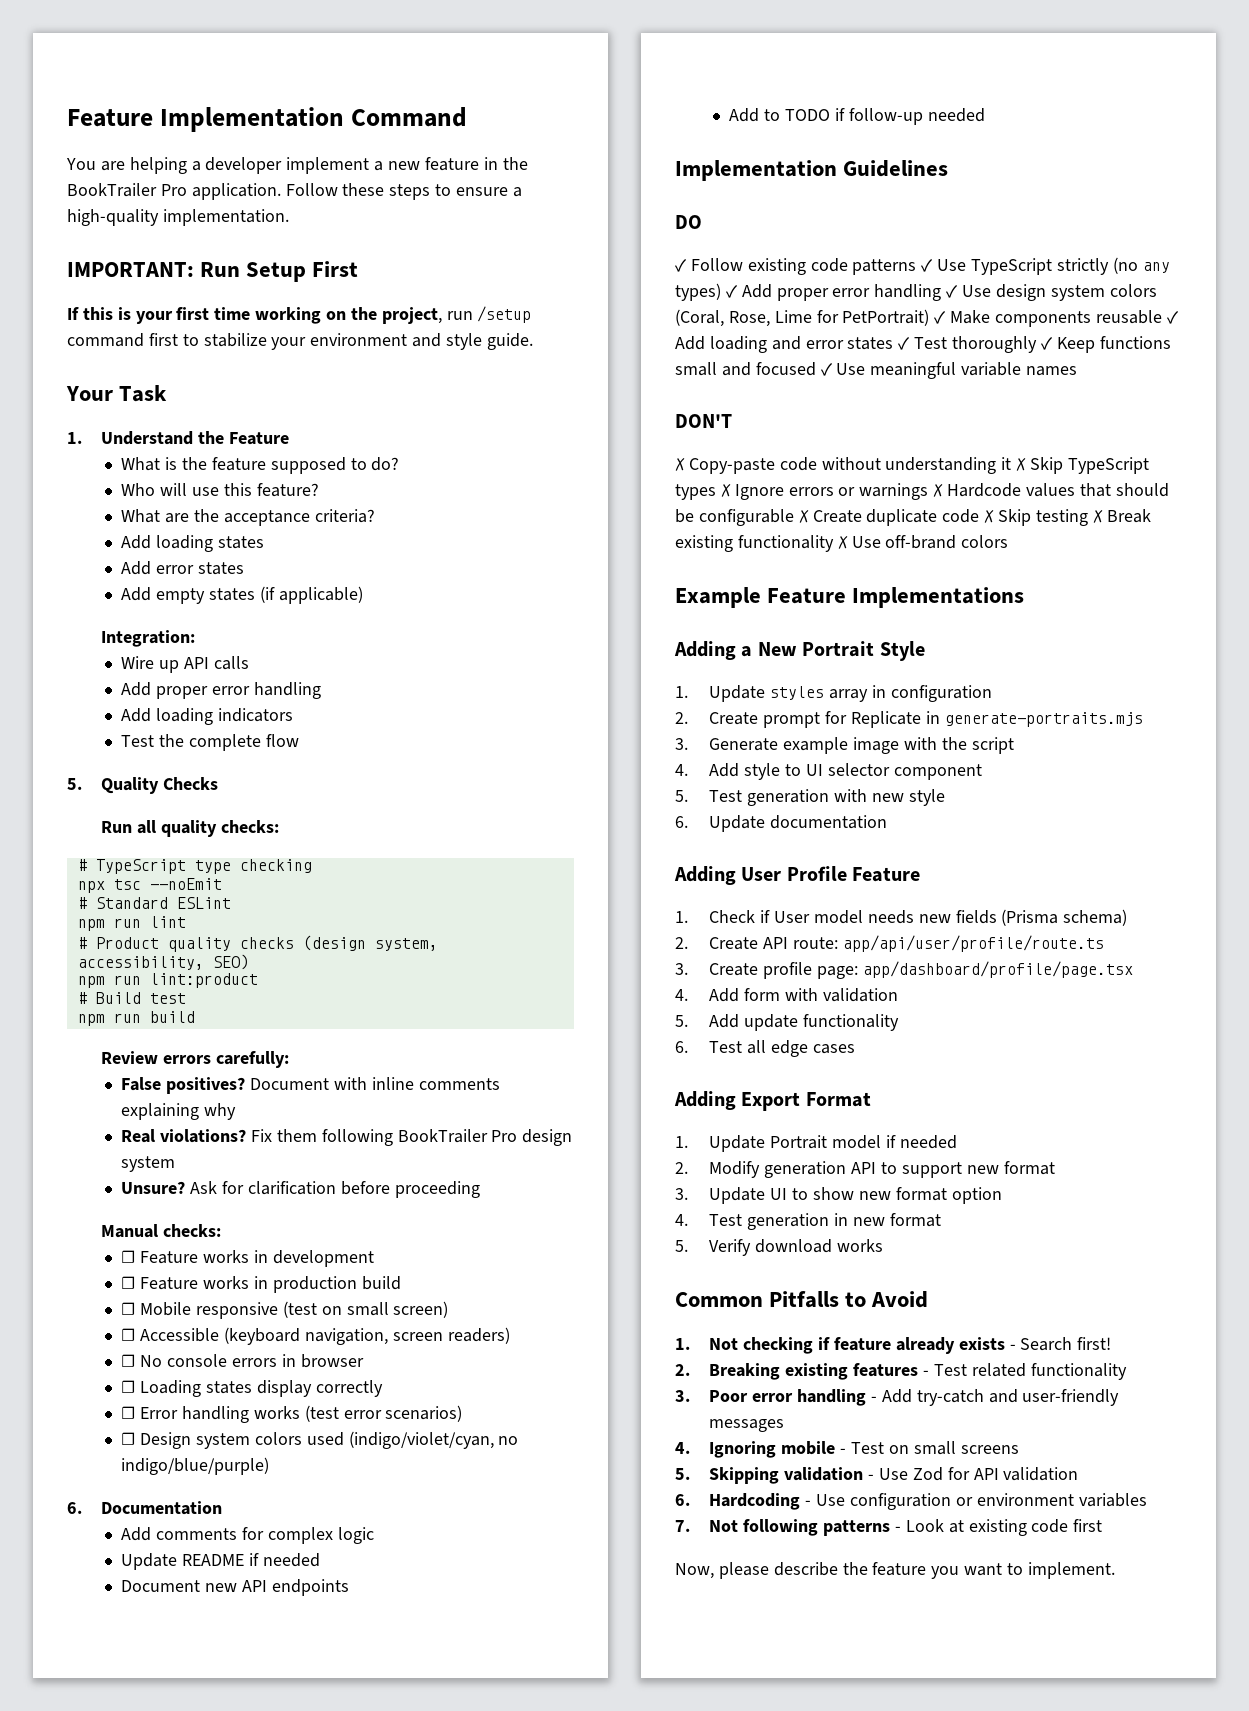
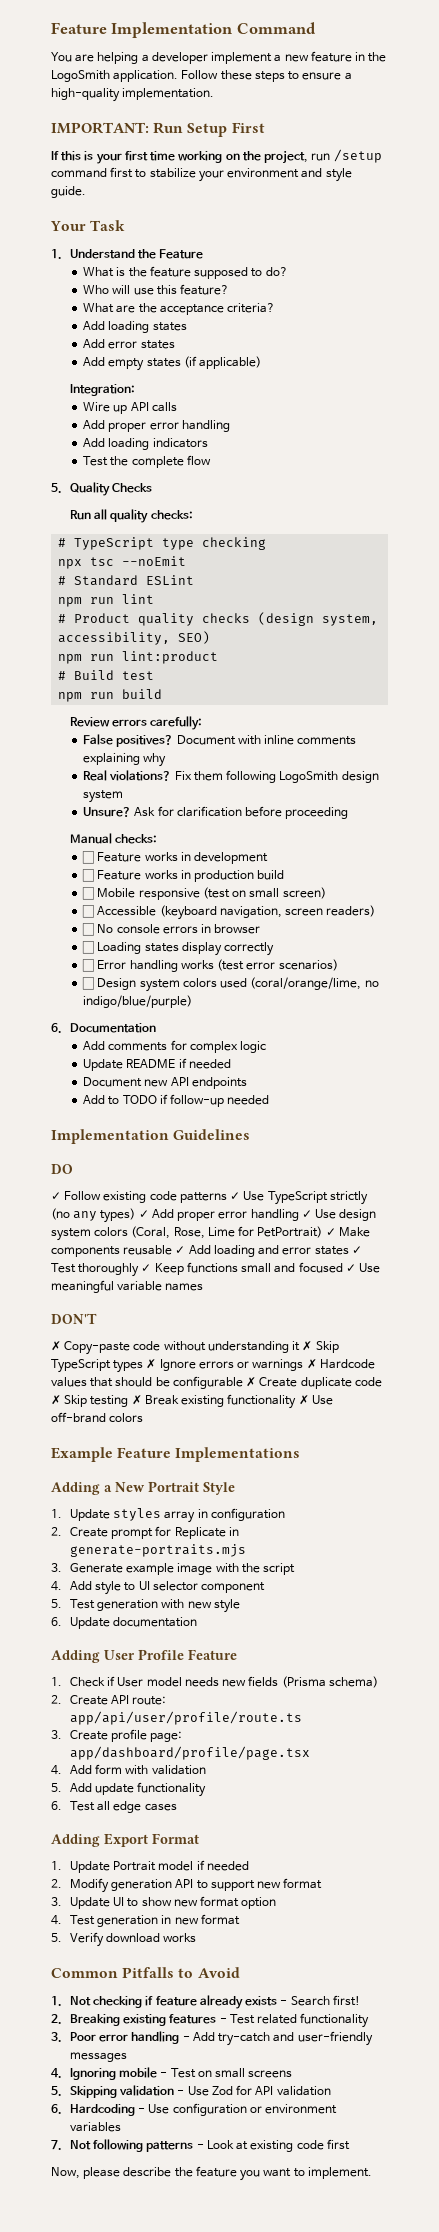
[67,183,187,197] BookTrailer Pro -> [51,70,110,82] LogoSmith
[397,1129,518,1143] BookTrailer Pro -> [279,771,339,783] LogoSmith
[348,1431,494,1449] (indigo/violet/cyan, -> [250,977,362,990] (coral/orange/lime,

